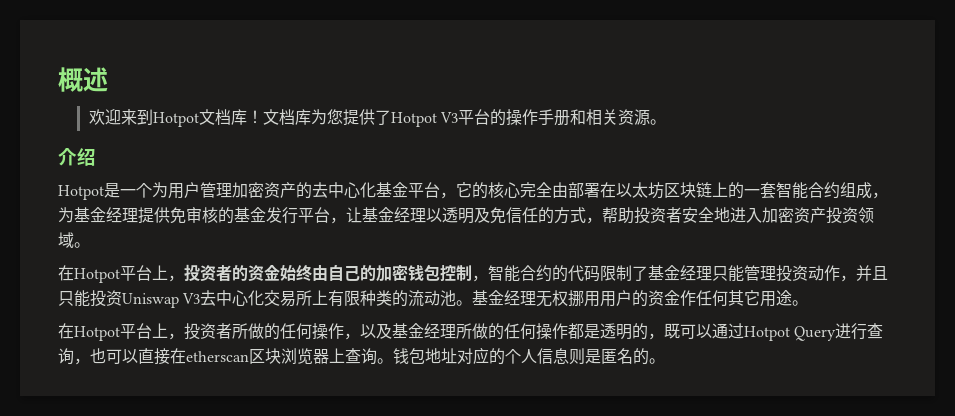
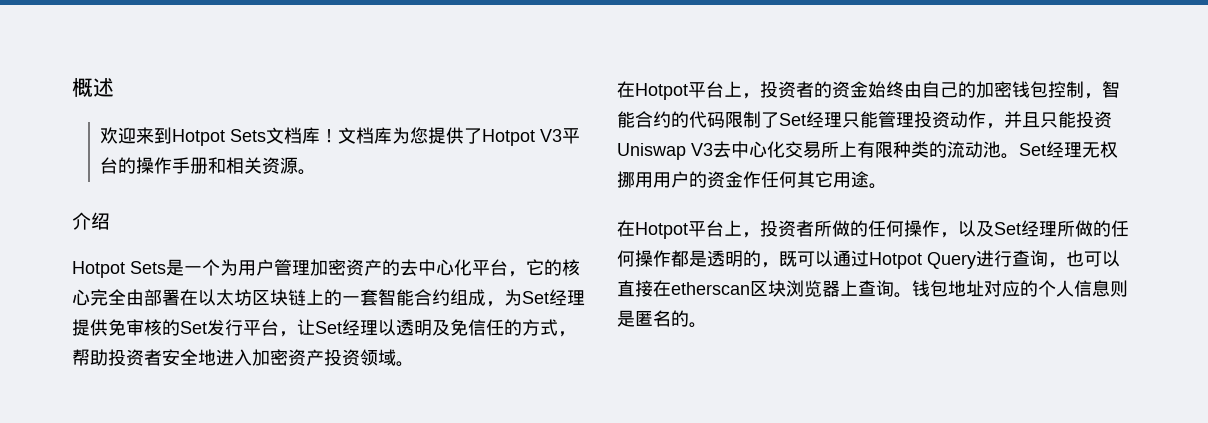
(199, 119) none -> [230,129,267,142] Sets
(104, 192) none -> [130,261,166,274] Sets
[376,182,408,198] 基金 -> (472, 267) none
[74,207,106,223] 基金 -> [522,291,549,304] Set
[234,207,266,223] 基金 -> [180,321,207,334] Set
[362,207,394,223] 基金 -> [315,321,342,334] Set
[648,265,680,281] 基金 -> [779,113,806,126] Set
[472,290,505,306] 基金 -> [1019,143,1046,156] Set
[392,323,424,339] 基金 -> [994,222,1021,235] Set

